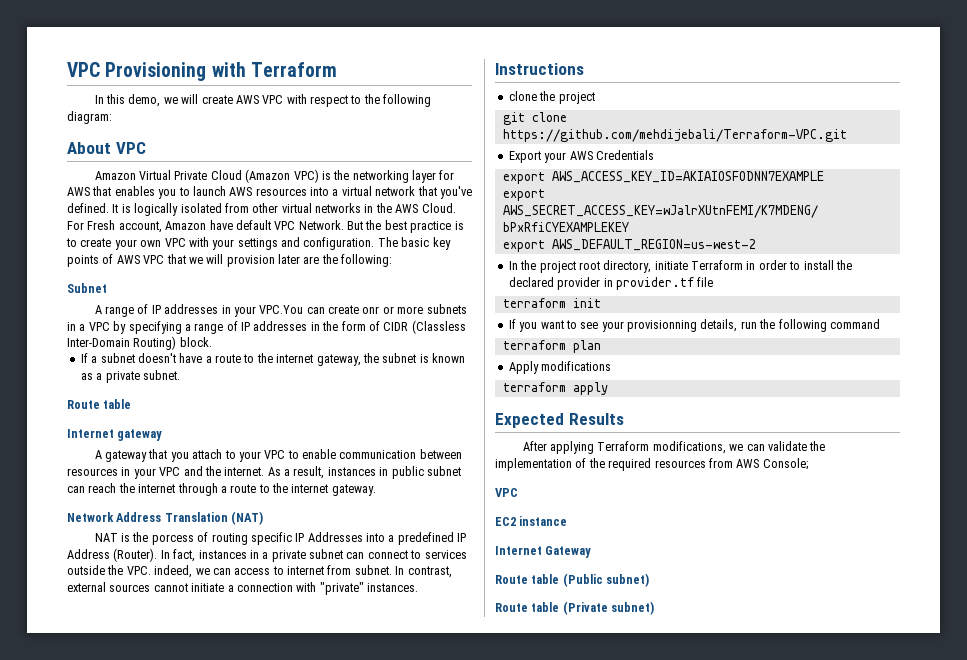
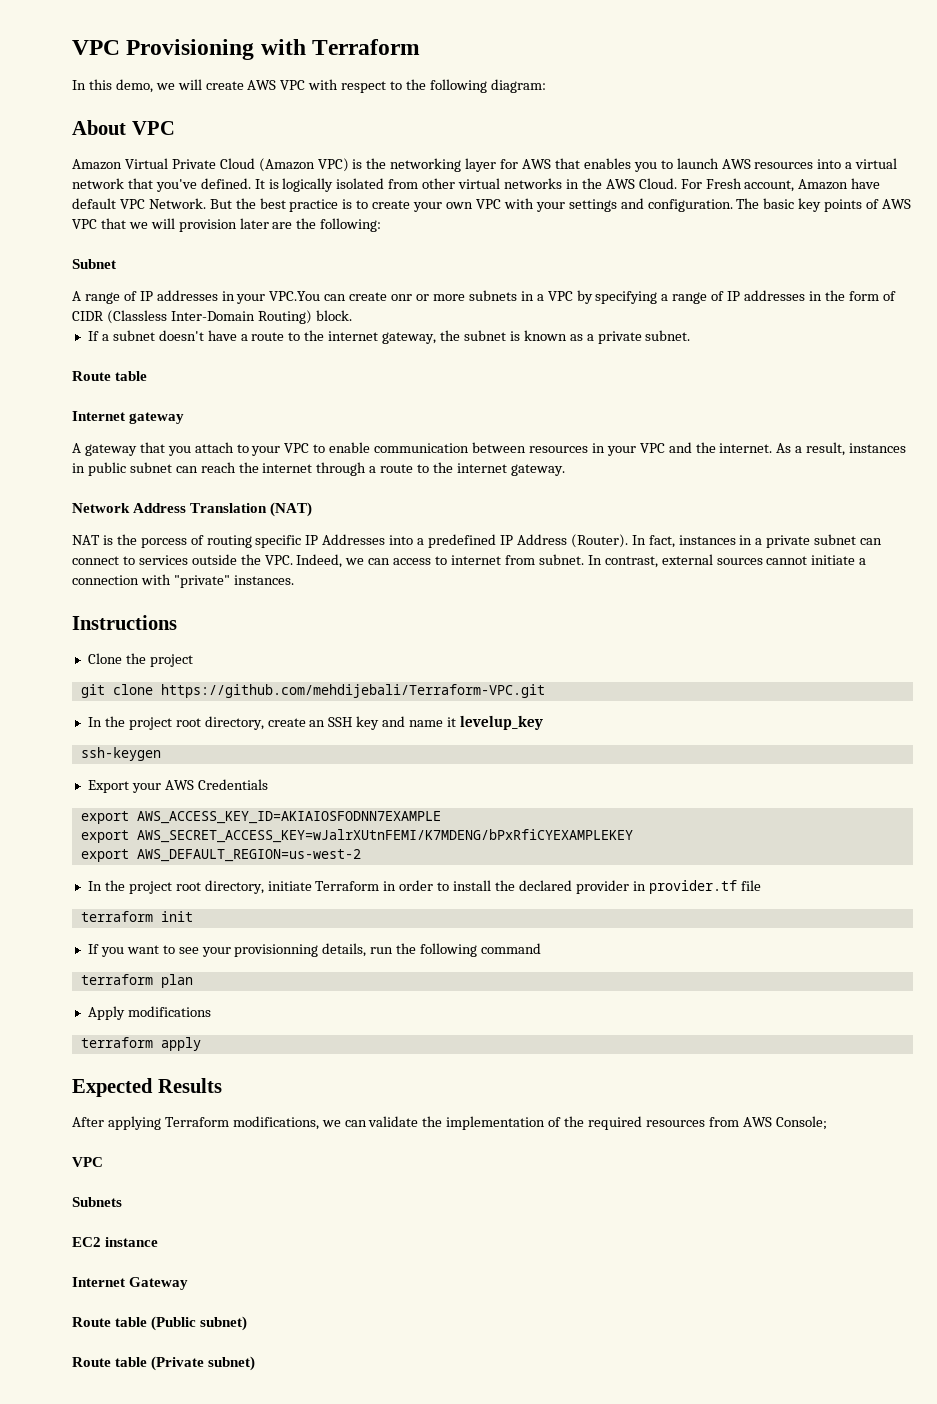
[154,565,193,578] indeed, -> [296,554,343,568] Indeed,
[508,91,537,101] clone -> [87,653,122,664] Clone
(847, 135) none -> [87,715,543,730] [80,747,161,761] // In the project root directory, create an SSH key and name it levelup_key // ssh-keygen
(518, 492) none -> [72,1197,122,1207] // Subnets

